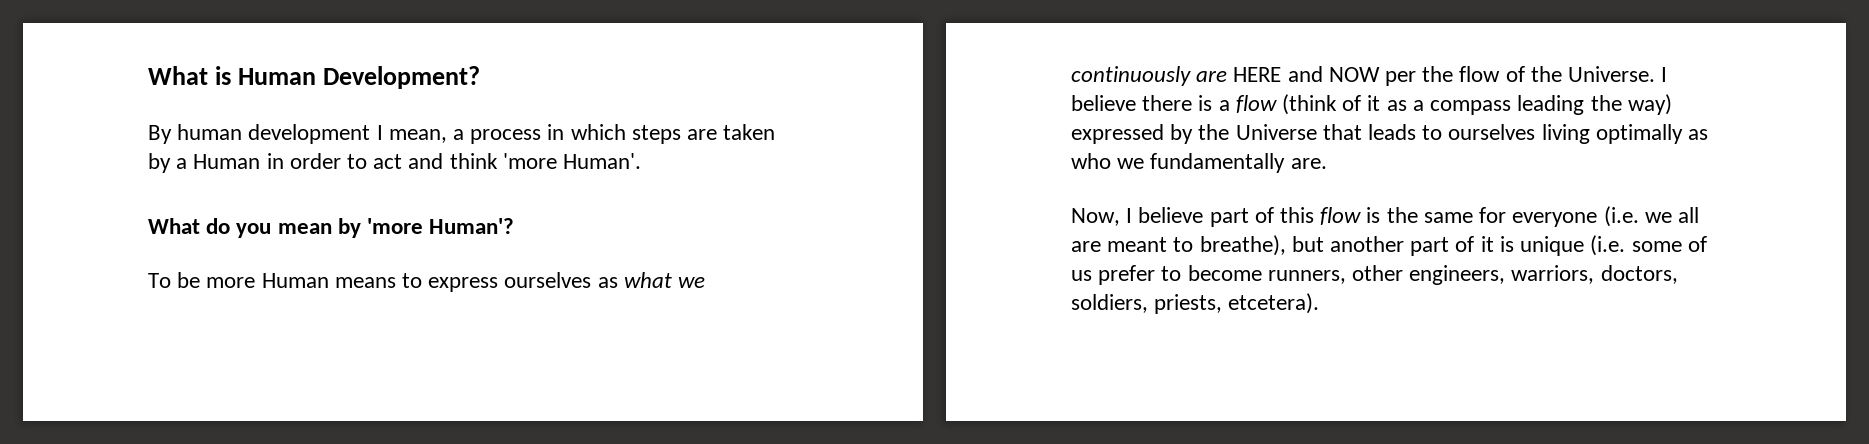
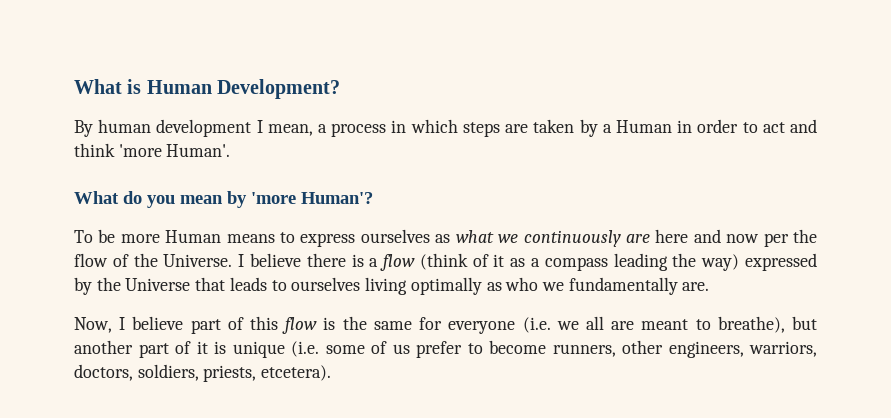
[1233,66,1380,82] HERE and NOW -> [655,229,760,243] here and now

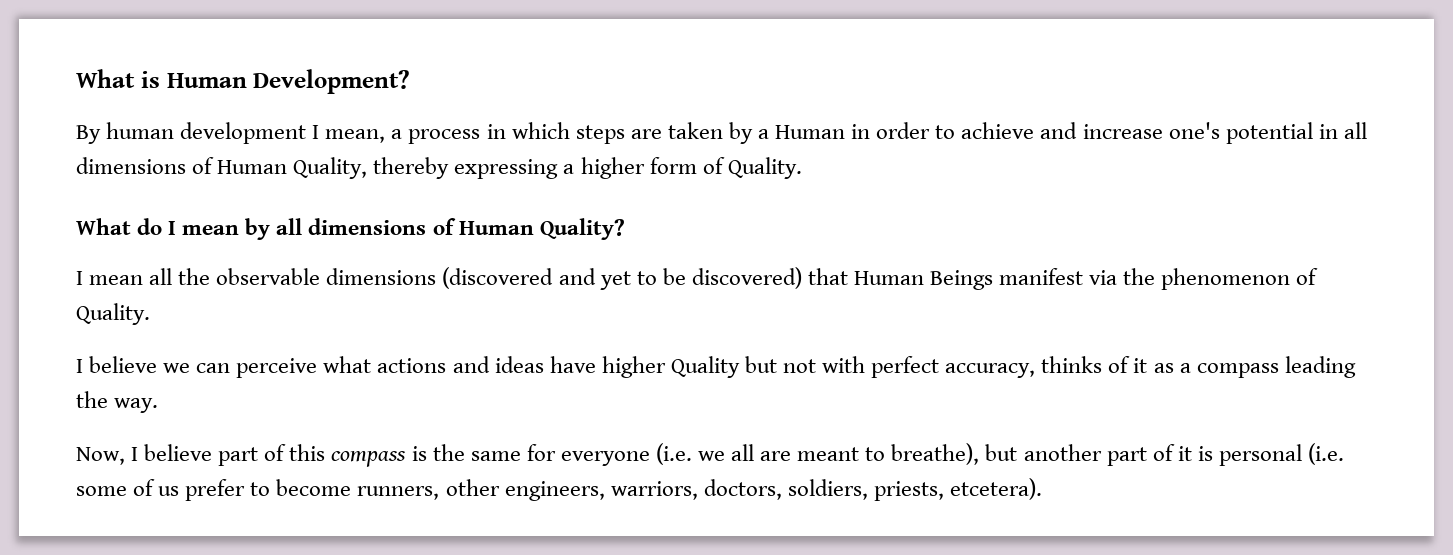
[762,119,818,133] [74,143,231,157] act and think 'more Human'. -> [961,122,1367,144] [76,157,802,179] achieve and increase one's potential in all dimensions of Human Quality, thereby expressing a higher form of Quality.
[147,195,175,208] you -> [168,221,177,235] I
[251,192,373,204] [74,229,817,247] [74,253,468,271] 'more Human'? // To be more Human means to express ourselves as what we continuously are here and now per the flow of the Universe. I believe there is a flow (think -> [276,218,625,240] [76,267,1319,290] [76,303,150,325] [76,356,1103,378] all dimensions of Human Quality? // I mean all the observable dimensions (discovered and yet to be discovered) that Human Beings manifest via the phenomenon of Quality. // I believe we can perceive what actions and ideas have higher Quality but not with perfect accuracy, thinks
[701,253,817,271] [74,277,710,295] way) expressed by the Universe that leads to ourselves living optimally as who we fundamentally are. -> [114,398,159,413] way.
[282,317,318,334] flow -> [331,451,407,467] compass
[232,341,285,358] unique -> [1218,444,1302,466] personal

